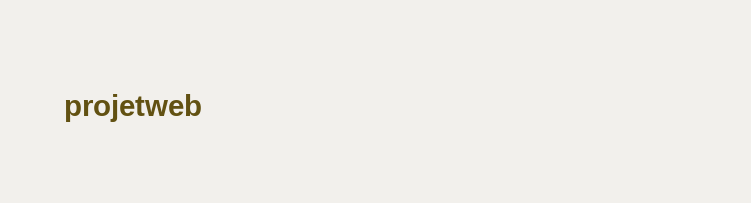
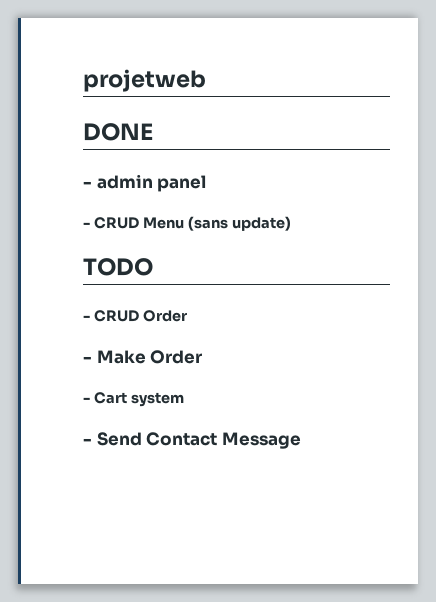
(202, 108) none -> [83,123,153,141] [83,174,207,192] [83,216,291,231] [83,258,153,276] [83,310,187,322] [83,350,203,364] [83,392,184,407] [83,432,301,449] // DONE // - admin panel // - CRUD Menu (sans update) // TODO // - CRUD Order // - Make Order // - Cart system // - Send Contact Message

